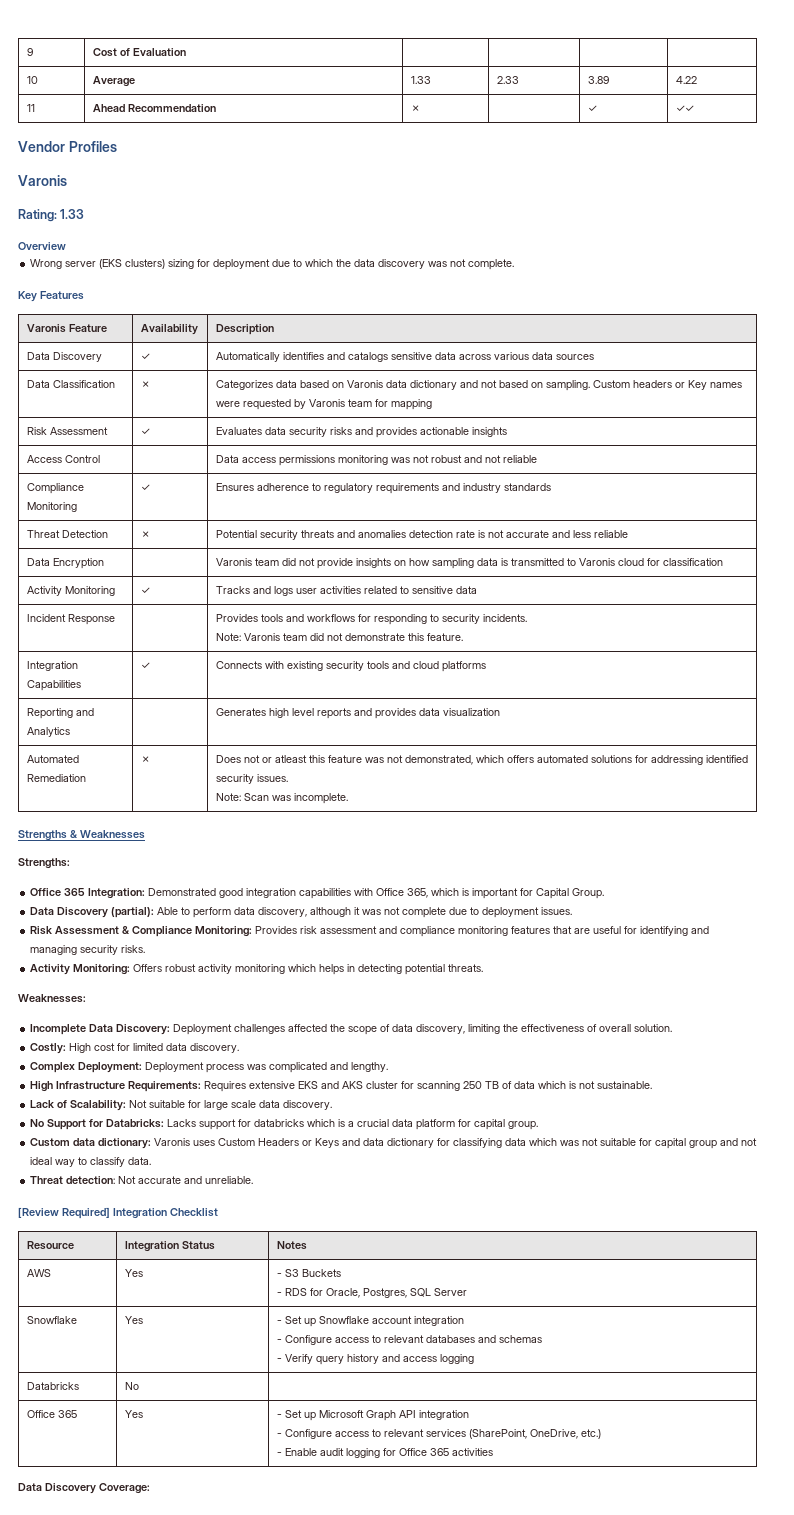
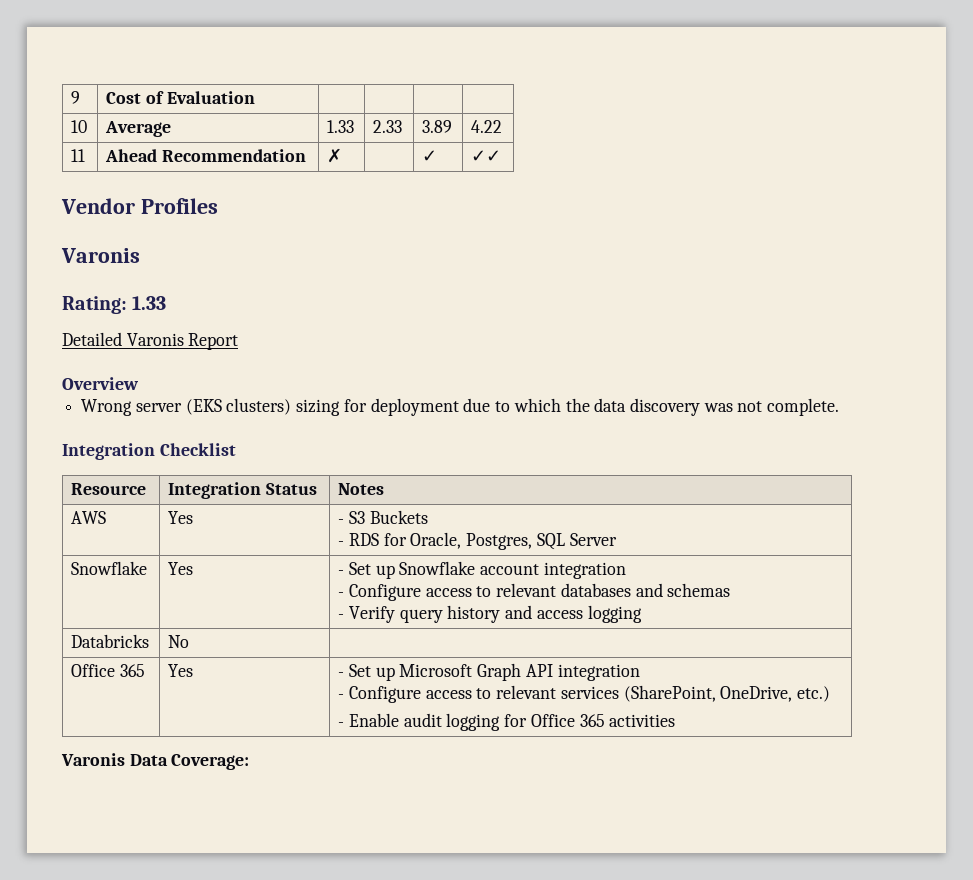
(85, 214) none -> [62,332,239,350] // Detailed Varonis Report
[18,291,84,302] [26,324,107,333] [140,324,198,335] [215,324,274,335] [26,352,102,362] [140,353,150,360] [215,352,594,362] [26,380,115,388] [140,381,150,388] [215,380,742,391] [215,399,432,410] [26,427,108,435] [140,428,150,435] [215,427,507,438] [26,455,100,463] [215,455,537,466] [26,483,84,494] [26,502,77,512] [140,484,150,491] [215,483,551,494] [26,530,108,538] [140,531,150,538] [215,530,628,540] [26,558,104,569] [215,558,723,569] [26,586,115,596] [140,587,150,594] [215,586,477,596] [26,614,115,625] [215,614,527,625] [215,633,463,641] [26,661,78,671] [26,680,81,691] [140,662,150,669] [215,661,486,672] [26,708,94,719] [26,727,70,737] [215,708,500,719] [26,755,79,763] [26,774,86,782] [140,756,150,763] [215,755,748,765] [215,774,288,784] [215,793,348,804] [18,830,145,841] [18,858,70,869] [30,888,605,899] [30,907,573,918] [30,926,710,937] [30,945,146,955] [30,964,484,975] [18,994,86,1003] [30,1024,673,1035] [30,1043,240,1054] [30,1062,389,1073] [30,1081,653,1092] [30,1100,333,1111] [30,1119,539,1130] [30,1138,758,1149] [30,1157,152,1167] [30,1176,254,1184] [18,1207,110,1219] Key Features // Varonis Feature | Availability | Description // Data Discovery | ✓ | Automatically identifies and catalogs sensitive data across various data sources // Data Classification | ✗ | Categorizes data based on Varonis data dictionary and not based on sampling. Custom headers or Key names were requested by Varonis team for mapping // Risk Assessment | ✓ | Evaluates data security risks and provides actionable insights // Access Control | | Data access permissions monitoring was not robust and not reliable // Compliance Monitoring | ✓ | Ensures adherence to regulatory requirements and industry standards // Threat Detection | ✗ | Potential security threats and anomalies detection rate is not accurate and less reliable // Data Encryption | | Varonis team did not provide insights on how sampling data is transmitted to Varonis cloud for classification // Activity Monitoring | ✓ | Tracks and logs user activities related to sensitive data // Incident Response | | Provides tools and workflows for responding to security incidents. // Note: Varonis team did not demonstrate this feature. // Integration Capabilities | ✓ | Connects with existing security tools and cloud platforms // Reporting and Analytics | | Generates high level reports and provides data visualization // Automated Remediation | ✗ | Does not or atleast this feature was not demonstrated, which offers automated solutions for addressing identified security issues. // Note: Scan was incomplete. // Strengths & Weaknesses // Strengths: // Office 365 Integration: Demonstrated good integration capabilities with Office 365, which is important for Capital Group. // Data Discovery (partial): Able to perform data discovery, although it was not complete due to deployment issues. // Risk Assessment & Compliance Monitoring: Provides risk assessment and compliance monitoring features that are useful for identifying and managing security risks. // Activity Monitoring: Offers robust activity monitoring which helps in detecting potential threats. // Weaknesses: // Incomplete Data Discovery: Deployment challenges affected the scope of data discovery, limiting the effectiveness of overall solution. // Costly: High cost for limited data discovery. // Complex Deployment: Deployment process was complicated and lengthy. // High Infrastructure Requirements: Requires extensive EKS and AKS cluster for scanning 250 TB of data which is not sustainable. // Lack of Scalability: Not suitable for large scale data discovery. // No Support for Databricks: Lacks support for databricks which is a crucial data platform for capital group. // Custom data dictionary: Varonis uses Custom Headers or Keys and data dictionary for classifying data which was not suitable for capital group and not ideal way to classify data. // Threat detection: Not accurate and unreliable. // [Review Required] -> (840, 407) none
[18,1483,96,1494] Data Discovery -> [61,753,168,766] Varonis Data

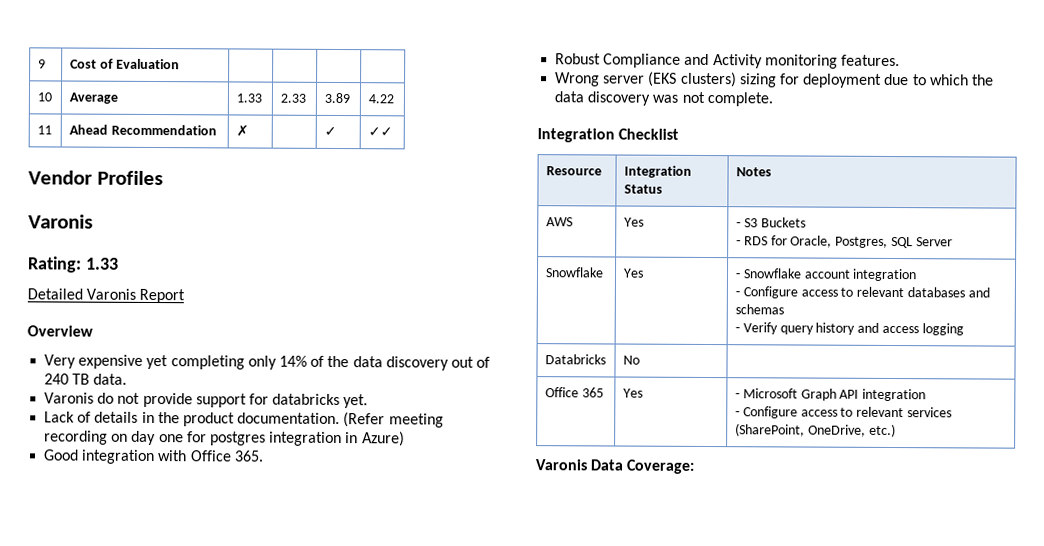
(139, 383) none -> [44,354,491,371] [44,373,128,385] [44,392,369,409] [44,411,444,428] [44,430,405,447] [43,449,264,465] [555,53,900,69] // Very expensive yet completing only 14% of the data discovery out of 240 TB data. // Varonis do not provide support for databricks yet. // Lack of details in the product documentation. (Refer meeting recording on day one for postgres integration in Azure) // Good integration with Office 365. // Robust Compliance and Activity monitoring features.
[348,562,395,579] Set up -> (741, 276) none
[348,664,395,681] Set up -> (740, 396) none
[338,713,676,731] // - Enable audit logging for Office 365 activities -> (896, 430) none

